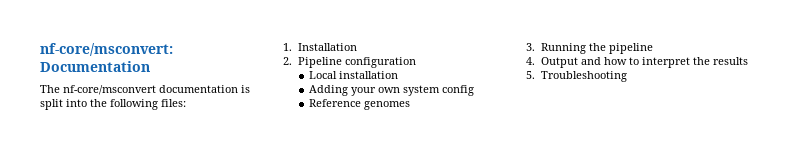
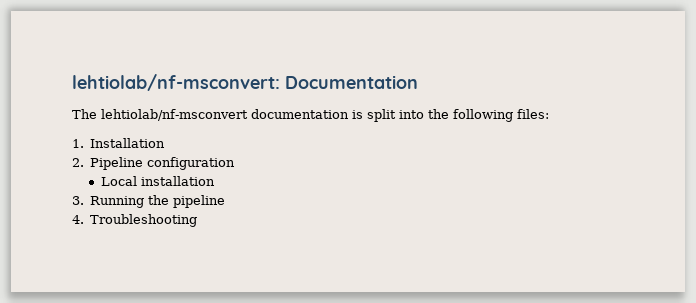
[40,43,173,56] nf-core/msconvert: -> [72,74,280,91] lehtiolab/nf-msconvert:
[63,85,156,95] nf-core/msconvert -> [101,109,248,121] lehtiolab/nf-msconvert
[308,85,474,96] [308,99,410,110] // Adding your own system config // Reference genomes -> (215, 181) none
[540,57,748,68] [526,71,535,79] Output and how to interpret the results // 5. -> (84, 219) none

